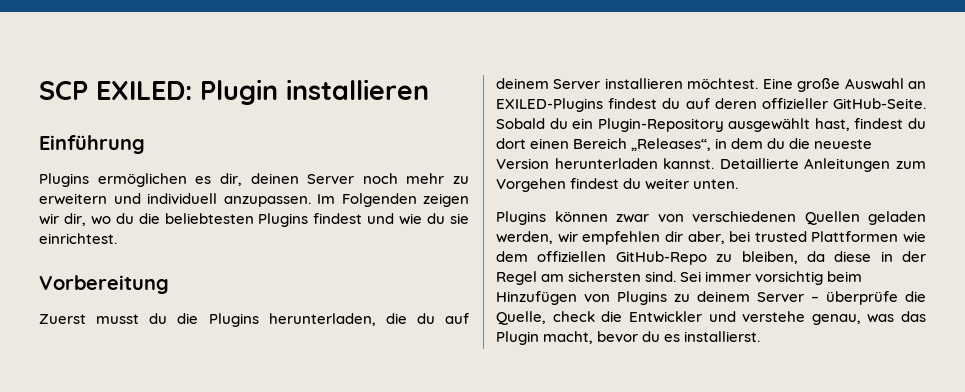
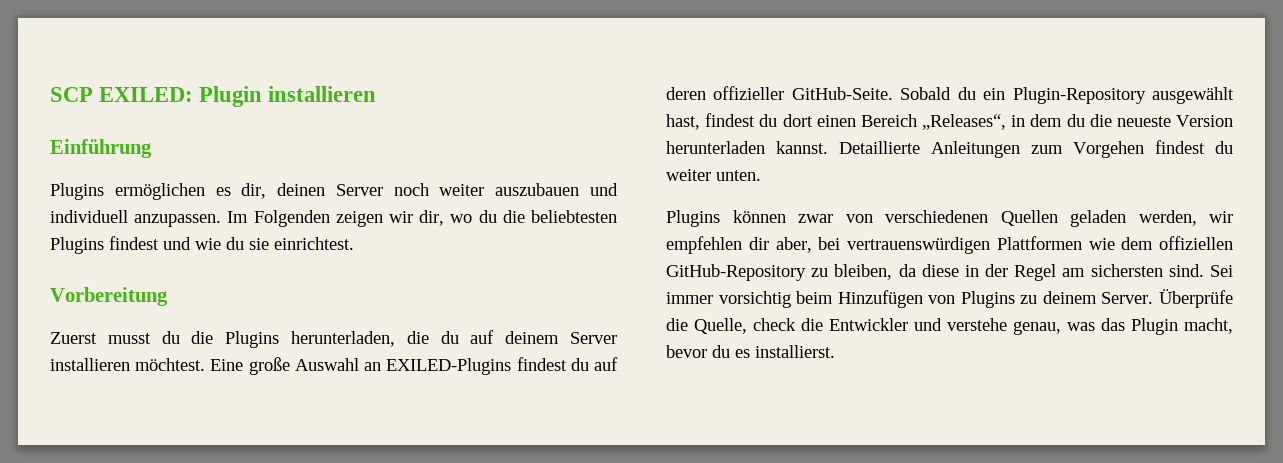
[406,173,469,184] [39,193,107,205] mehr zu erweitern -> [439,183,580,196] weiter auszubauen
[754,231,807,242] trusted -> [847,237,990,254] vertrauenswürdigen
[615,251,707,265] GitHub-Repo -> [666,264,806,281] GitHub-Repository
[757,291,898,305] Server – überprüfe -> [1101,289,1233,308] Server. Überprüfe

